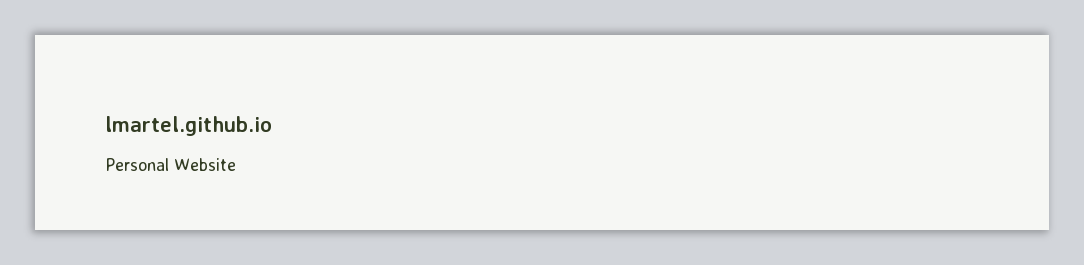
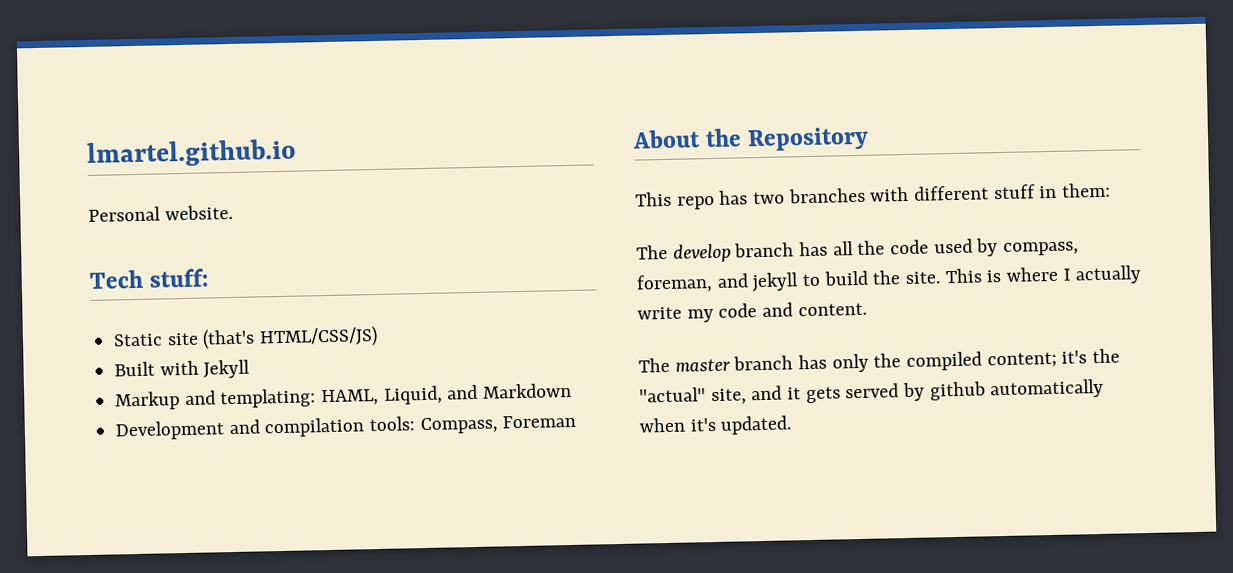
[174,158,236,171] Website -> [164,204,233,221] [89,268,210,289] [113,325,379,350] [114,359,251,379] [115,382,573,411] [115,414,577,441] [632,126,870,152] [635,182,1112,210] [636,238,1080,263] [636,265,1143,294] [637,302,867,323] [638,348,1121,373] [639,378,1105,406] [639,415,793,435] website. // Tech stuff: // Static site (that's HTML/CSS/JS) // Built with Jekyll // Markup and templating: HAML, Liquid, and Markdown // Development and compilation tools: Compass, Foreman // About the Repository // This repo has two branches with different stuff in them: // The develop branch has all the code used by compass, foreman, and jekyll to build the site. This is where I actually write my code and content. // The master branch has only the compiled content; it's the "actual" site, and it gets served by github automatically when it's updated.

